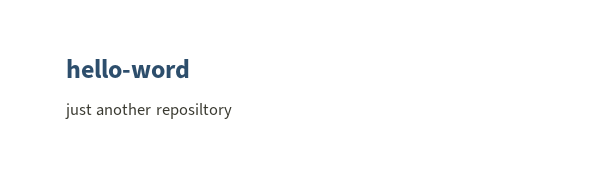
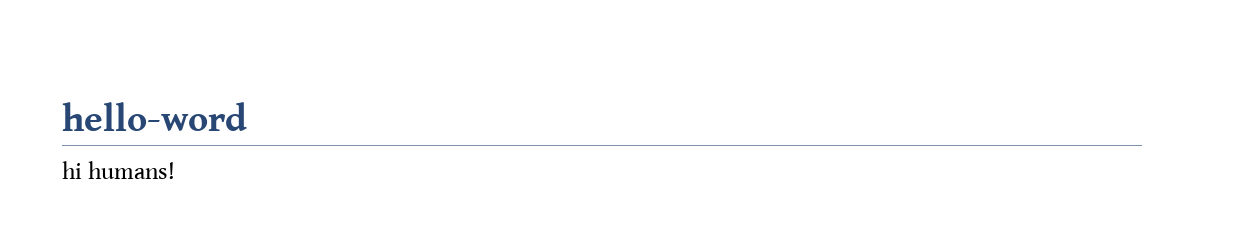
[65,103,232,119] just another reposiltory -> [62,161,176,179] hi humans!

